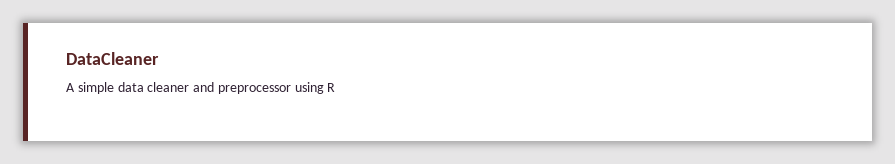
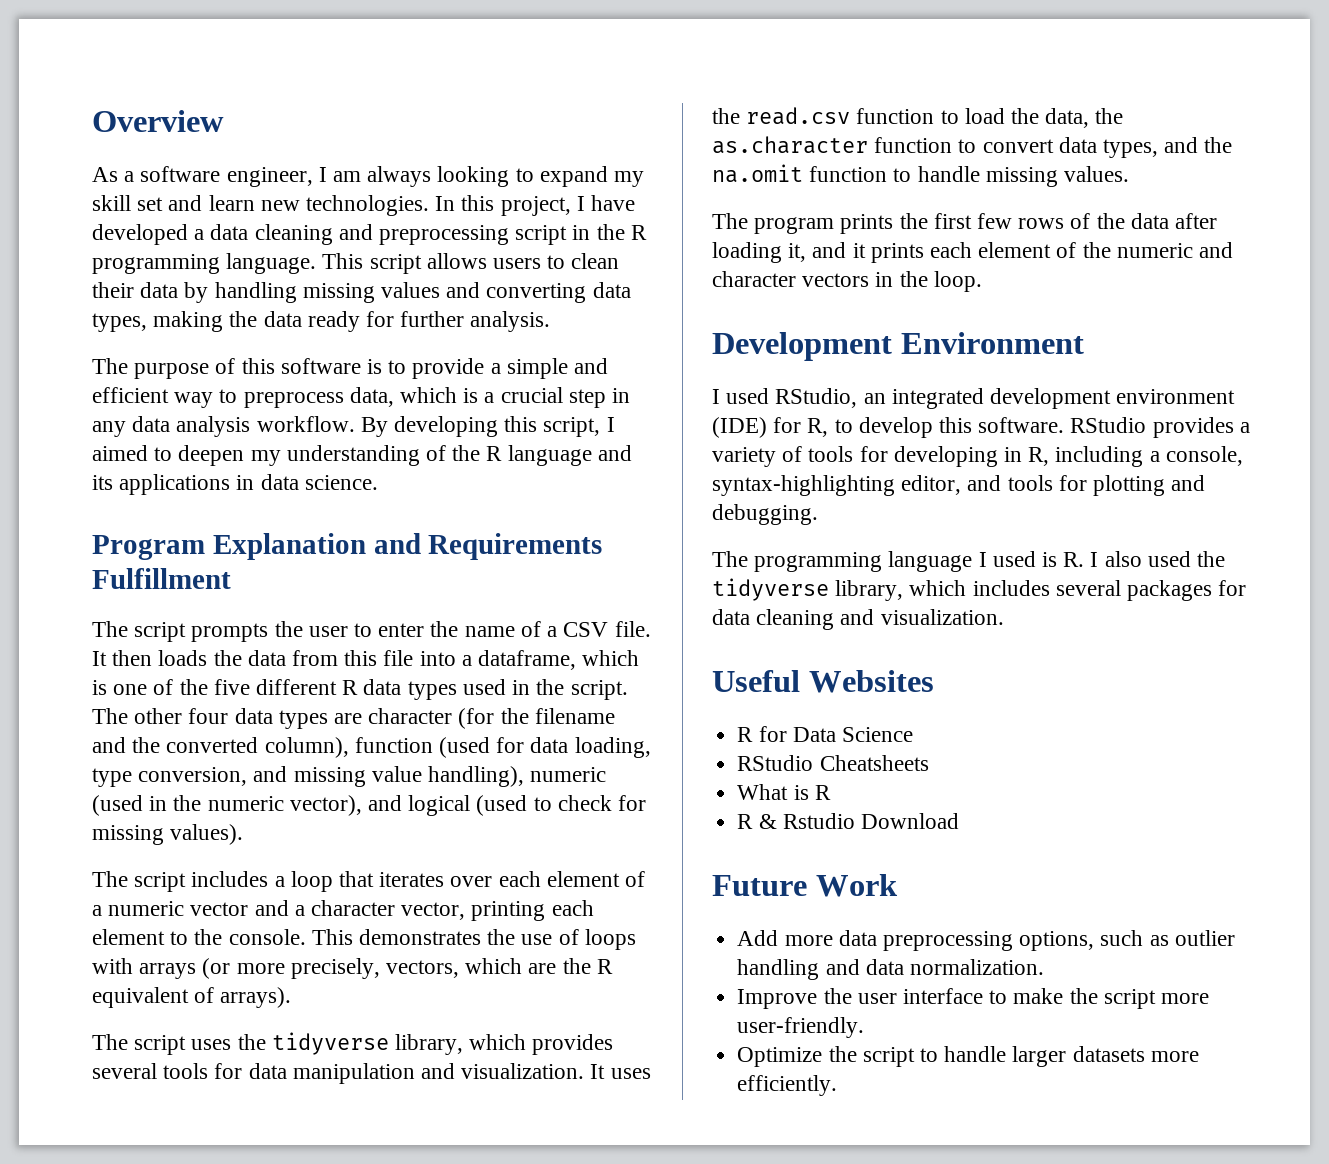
[66,52,159,65] [66,82,336,94] DataCleaner // A simple data cleaner and preprocessor using R -> [92,110,224,132] [92,166,645,187] [92,195,636,216] [92,224,647,245] [92,253,620,274] [92,282,631,303] [92,311,551,332] [92,358,609,379] [92,387,631,408] [92,416,615,437] [92,445,632,466] [92,474,378,495] [92,533,603,560] [92,568,231,589] [92,621,651,642] [92,650,640,670] [92,679,628,700] [92,708,615,729] [92,737,651,758] [92,766,607,787] [92,795,647,816] [92,824,244,845] [92,871,646,892] [92,900,594,921] [92,929,636,950] [92,958,613,979] [92,987,292,1008] [92,1032,614,1055] [92,1063,651,1084] [712,107,1124,128] [712,136,1233,158] [712,164,1130,187] [712,213,1218,234] [712,242,1234,263] [712,271,982,292] [712,332,1084,361] [712,388,1236,409] [712,417,1250,438] [712,446,1243,467] [712,475,1206,496] [712,504,818,525] [712,551,1226,572] [712,578,1247,601] [712,609,1004,630] [712,670,934,693] [737,726,913,742] [737,755,929,771] [737,784,831,800] [737,813,959,829] [712,874,898,897] [737,930,1235,951] [737,959,1044,980] [737,988,1209,1009] [737,1017,865,1038] [737,1046,1199,1067] [737,1075,838,1096] Overview // As a software engineer, I am always looking to expand my skill set and learn new technologies. In this project, I have developed a data cleaning and preprocessing script in the R programming language. This script allows users to clean their data by handling missing values and converting data types, making the data ready for further analysis. // The purpose of this software is to provide a simple and efficient way to preprocess data, which is a crucial step in any data analysis workflow. By developing this script, I aimed to deepen my understanding of the R language and its applications in data science. // Program Explanation and Requirements Fulfillment // The script prompts the user to enter the name of a CSV file. It then loads the data from this file into a dataframe, which is one of the five different R data types used in the script. The other four data types are character (for the filename and the converted column), function (used for data loading, type conversion, and missing value handling), numeric (used in the numeric vector), and logical (used to check for missing values). // The script includes a loop that iterates over each element of a numeric vector and a character vector, printing each element to the console. This demonstrates the use of loops with arrays (or more precisely, vectors, which are the R equivalent of arrays). // The script uses the tidyverse library, which provides several tools for data manipulation and visualization. It uses the read.csv function to load the data, the as.character function to convert data types, and the na.omit function to handle missing values. // The program prints the first few rows of the data after loading it, and it prints each element of the numeric and character vectors in the loop. // Development Environment // I used RStudio, an integrated development environment (IDE) for R, to develop this software. RStudio provides a variety of tools for developing in R, including a console, syntax-highlighting editor, and tools for plotting and debugging. // The programming language I used is R. I also used the tidyverse library, which includes several packages for data cleaning and visualization. // Useful Websites // R for Data Science // RStudio Cheatsheets // What is R // R & Rstudio Download // Future Work // Add more data preprocessing options, such as outlier handling and data normalization. // Improve the user interface to make the script more user-friendly. // Optimize the script to handle larger datasets more efficiently.

